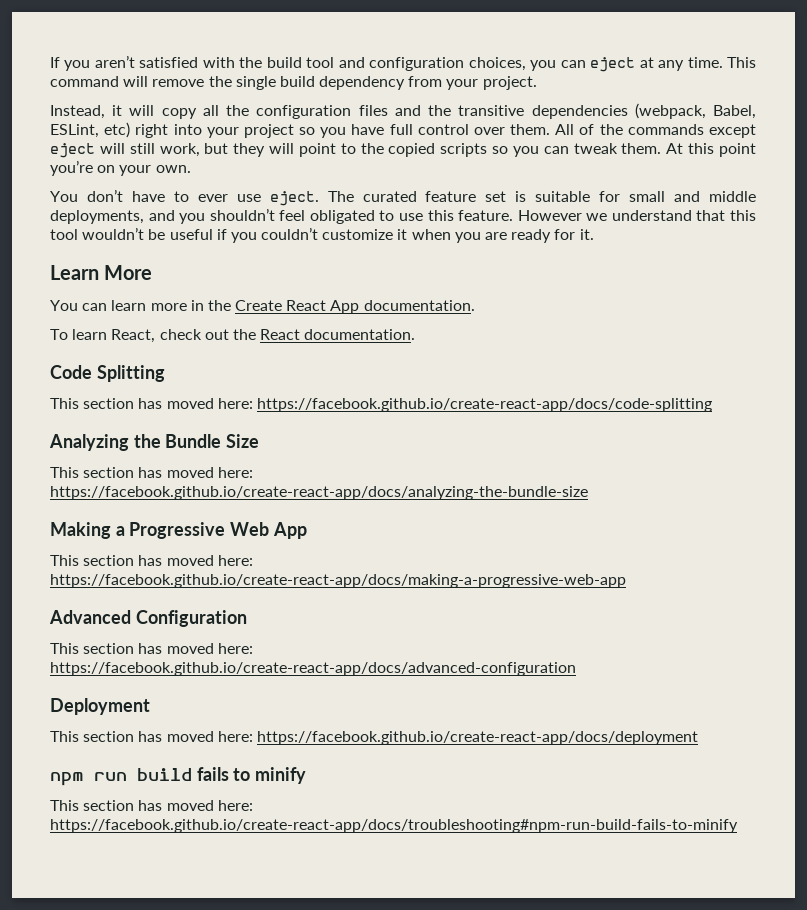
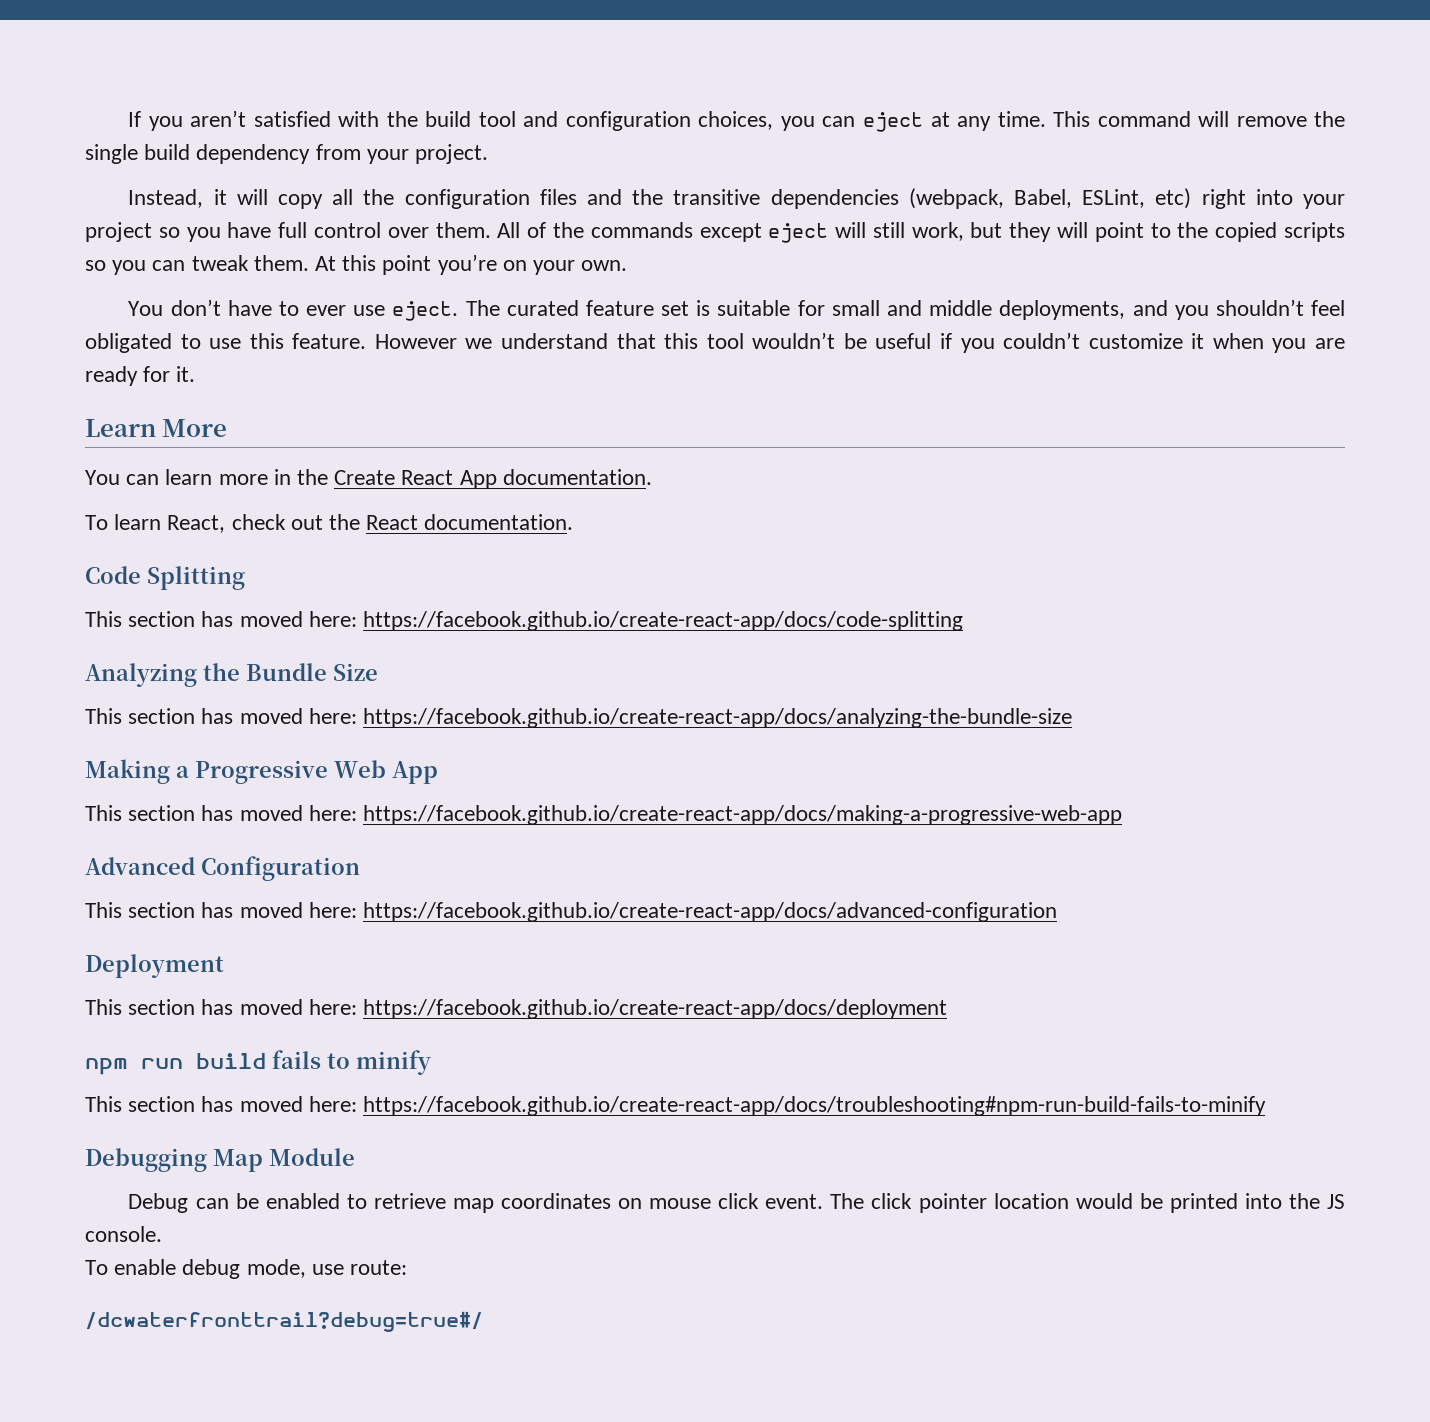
(738, 826) none -> [85,1148,355,1172] [128,1193,1345,1213] [85,1226,162,1242] [85,1259,408,1279] [85,1311,483,1332] // Debugging Map Module // Debug can be enabled to retrieve map coordinates on mouse click event. The click pointer location would be printed into the JS console. // To enable debug mode, use route: // /dcwaterfronttrail?debug=true#/

